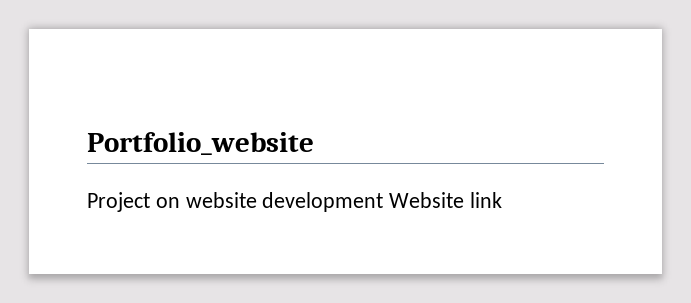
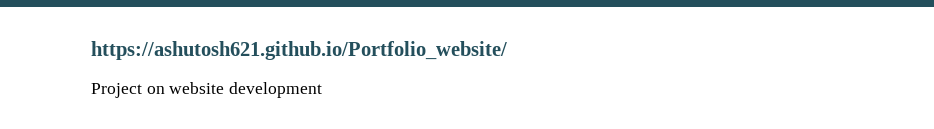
[87,132,314,155] Portfolio_website -> [91,41,507,60] https://ashutosh621.github.io/Portfolio_website/
[389,192,503,208] Website link -> (323, 90) none

